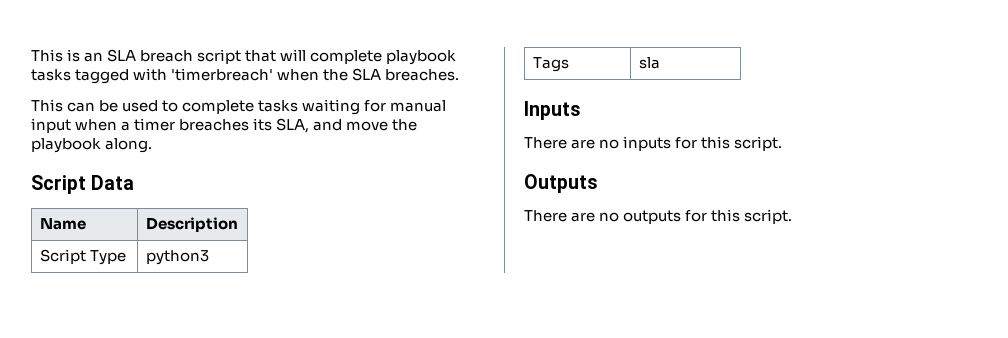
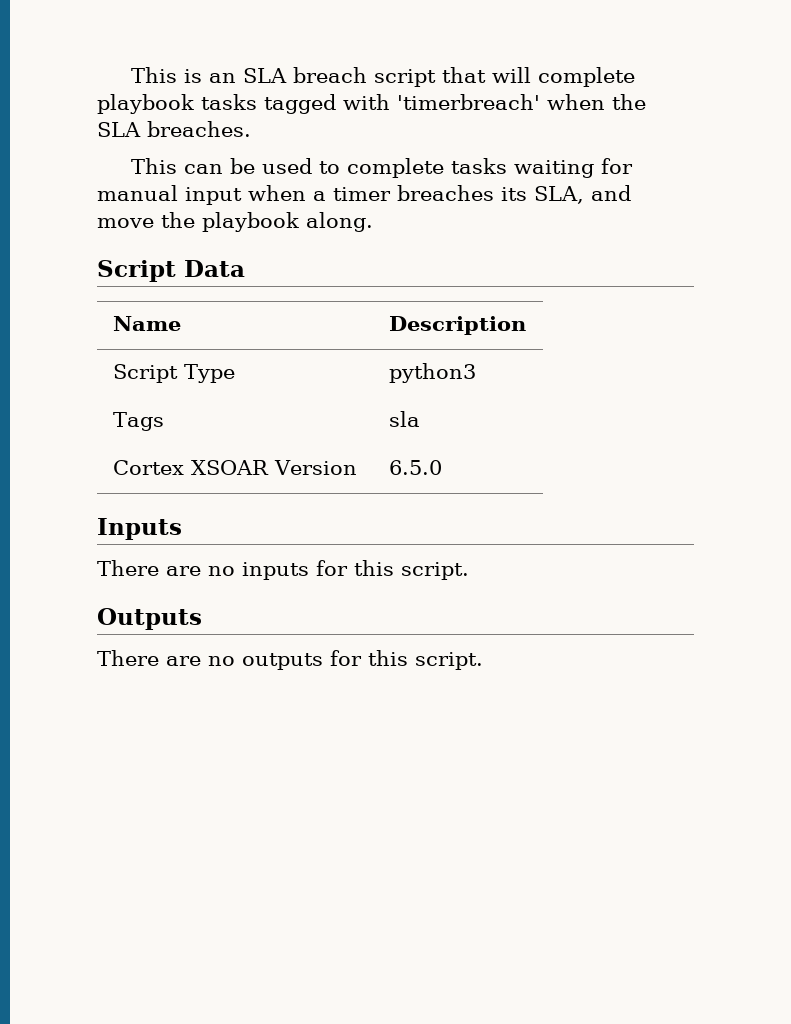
(660, 63) none -> [112,460,357,475] [388,460,442,475] // Cortex XSOAR Version | 6.5.0

